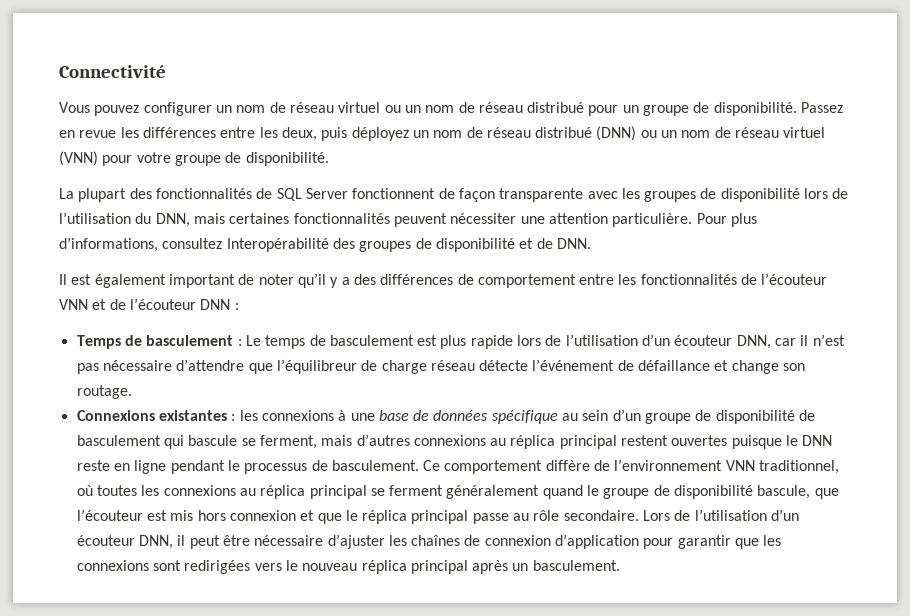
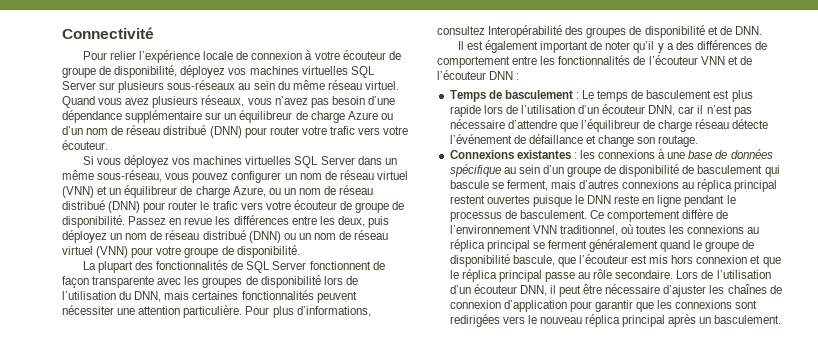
[59,102,90,113] Vous -> [82,50,401,63] [62,65,375,78] [62,80,399,93] [62,95,395,108] [62,110,393,123] [62,125,409,138] [62,140,108,150] [82,155,397,168] [62,170,190,182] Pour relier l’expérience locale de connexion à votre écouteur de groupe de disponibilité, déployez vos machines virtuelles SQL Server sur plusieurs sous-réseaux au sein du même réseau virtuel. Quand vous avez plusieurs réseaux, vous n’avez pas besoin d’une dépendance supplémentaire sur un équilibreur de charge Azure ou d’un nom de réseau distribué (DNN) pour router votre trafic vers votre écouteur. // Si vous déployez vos machines virtuelles SQL Server dans un même sous-réseau, vous
(381, 107) none -> [62,185,266,198] (VNN) et un équilibreur de charge Azure,
[588,105,639,116] pour un -> [108,200,352,213] (DNN) pour router le trafic vers votre écouteur de

